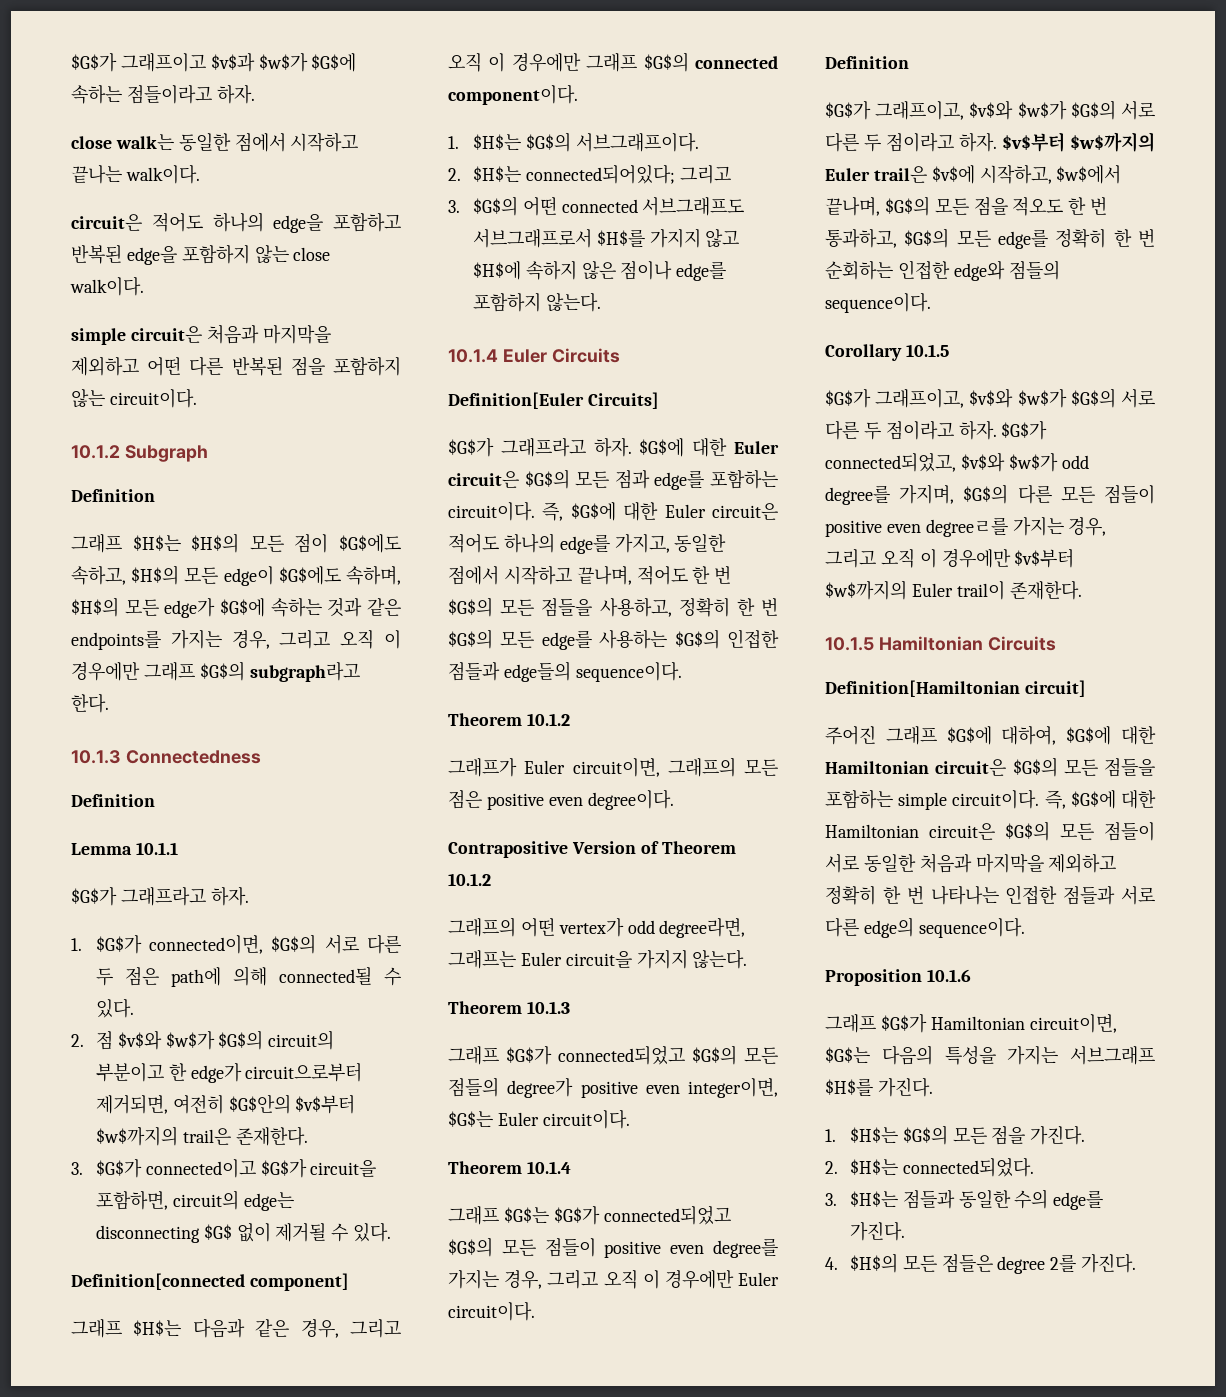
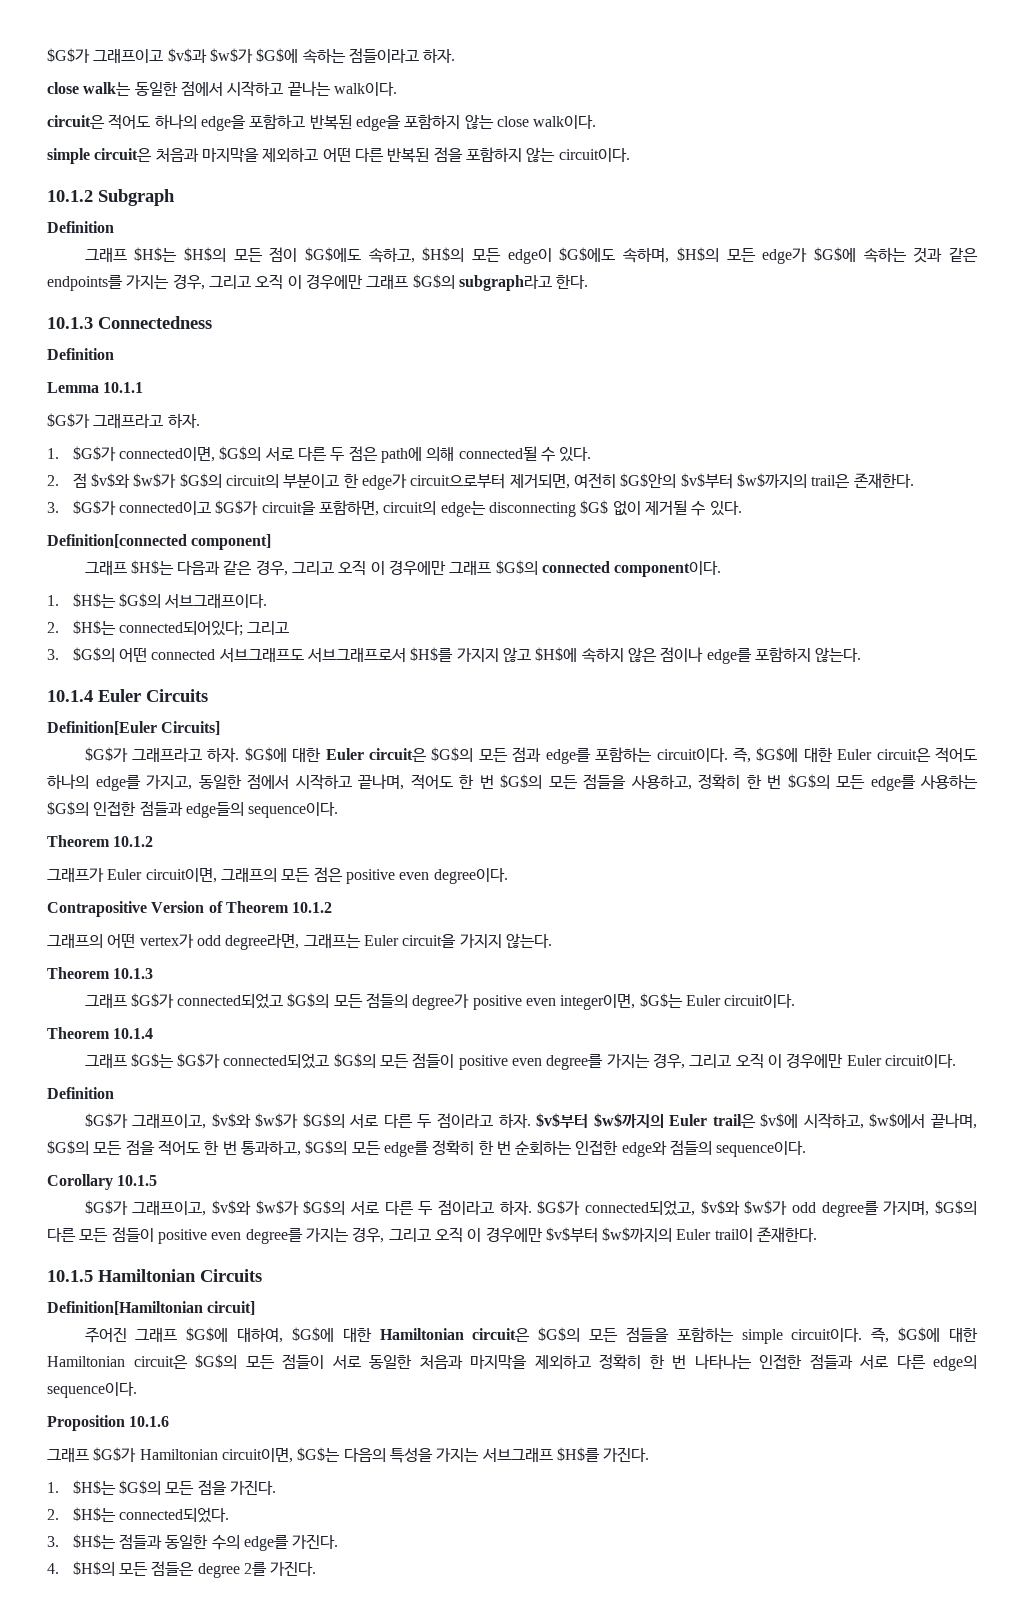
[1012,197,1064,216] 적오도 -> [157,1140,200,1156] 적어도
[925,517,1008,537] degreeㄹ를 -> [245,1228,303,1244] degree를

